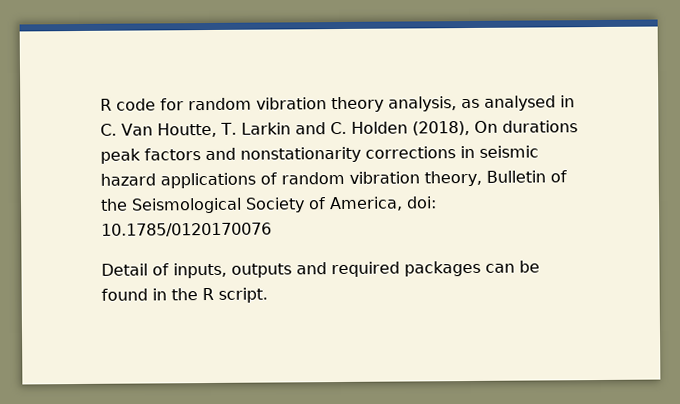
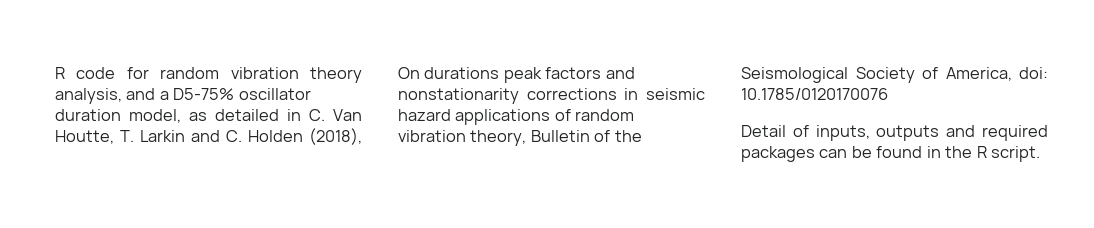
[461,95,556,111] as analysed -> [126,88,311,100] [55,109,279,123] and a D5-75% oscillator duration model, as detailed

